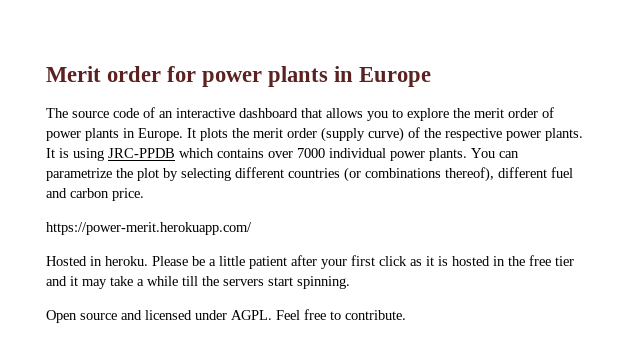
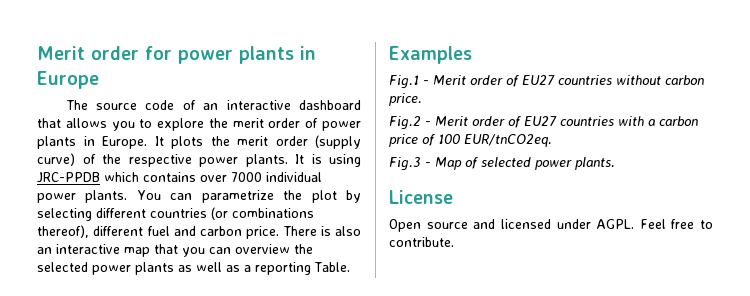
[46,222,252,235] [46,255,574,269] [46,276,350,289] // https://power-merit.herokuapp.com/ // Hosted in heroku. Please be a little patient after your first click as it is hosted in the free tier and it may take a while till the servers start spinning. -> [282,226,361,236] [37,244,313,257] [37,262,350,275] [389,46,472,64] [389,75,704,89] [389,93,422,106] [389,116,698,130] [389,134,552,147] [389,157,615,171] [389,190,453,204] There is also an interactive map that you can overview the selected power plants as well as a reporting Table. // Examples // Fig.1 - Merit order of EU27 countries without carbon price. // Fig.2 - Merit order of EU27 countries with a carbon price of 100 EUR/tnCO2eq. // Fig.3 - Map of selected power plants. // License

